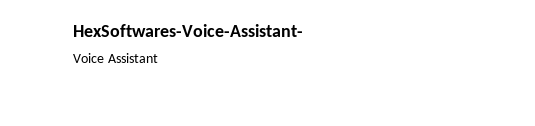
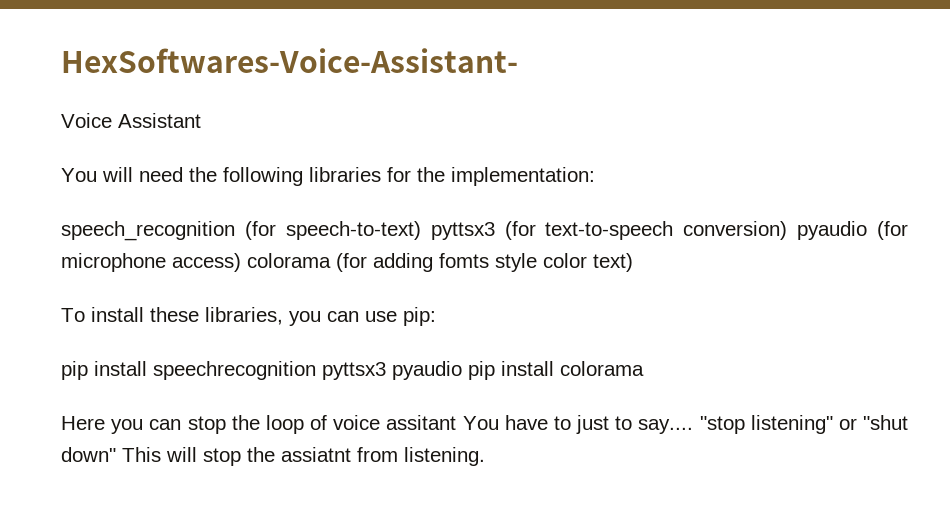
(158, 58) none -> [61,167,595,186] [61,221,908,241] [61,253,633,272] [61,307,436,326] [61,361,644,380] [61,415,908,434] [61,447,485,466] // You will need the following libraries for the implementation: // speech_recognition (for speech-to-text) pyttsx3 (for text-to-speech conversion) pyaudio (for microphone access) colorama (for adding fomts style color text) // To install these libraries, you can use pip: // pip install speechrecognition pyttsx3 pyaudio pip install colorama // Here you can stop the loop of voice assitant You have to just to say.... "stop listening" or "shut down" This will stop the assiatnt from listening.

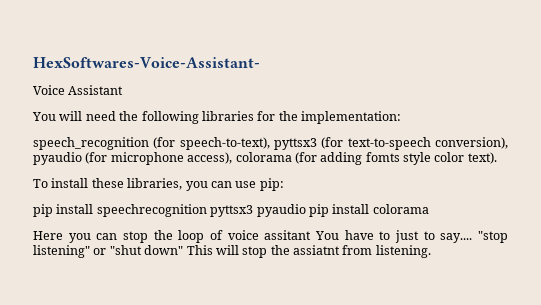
[285,221,421,240] speech-to-text) -> [179,137,270,150] speech-to-text),
[683,221,788,240] conversion) -> [434,137,508,149] conversion),
[172,253,241,272] access) -> [187,152,233,164] access),
[593,253,633,272] text) -> [467,152,497,164] text).

